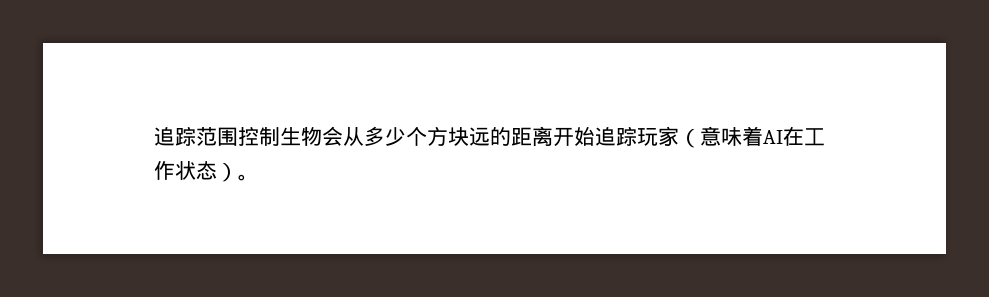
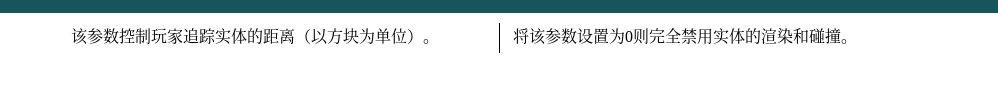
[154,126,825,148] [154,161,238,182] 追踪范围控制生物会从多少个方块远的距离开始追踪玩家（意味着AI在工作状态） -> [71,28,439,45] [513,28,841,45] 该参数控制玩家追踪实体的距离（以方块为单位）。 // 将该参数设置为0则完全禁用实体的渲染和碰撞

